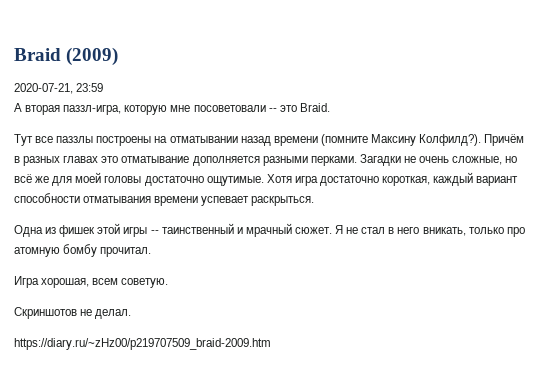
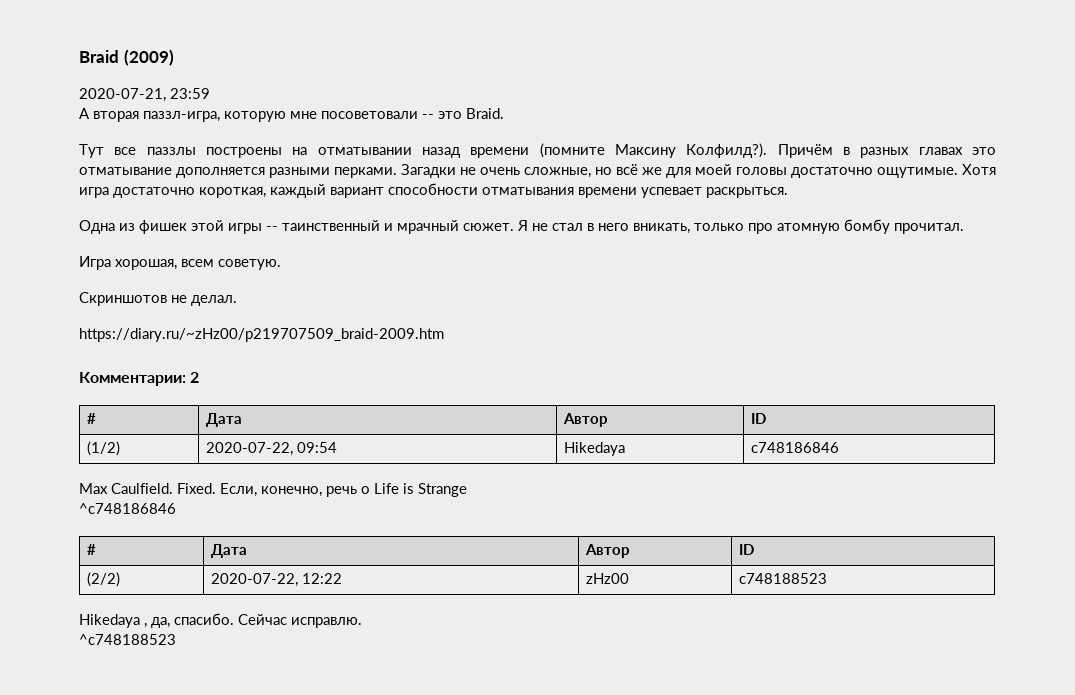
(271, 344) none -> [79,372,200,386] [86,413,96,424] [205,413,242,427] [562,413,608,427] [750,413,766,424] [86,441,120,456] [205,442,337,456] [563,442,625,456] [750,442,839,453] [79,483,467,497] [79,503,176,514] [86,544,96,555] [210,544,247,558] [584,544,630,558] [738,544,754,555] [86,572,120,587] [210,573,342,587] [585,573,629,584] [738,573,827,584] [79,613,362,628] [79,634,176,645] // Комментарии: 2 // # | Дата | Автор | ID // (1/2) | 2020-07-22, 09:54 | Hikedaya | c748186846 // Max Caulfield. Fixed. Если, конечно, речь о Life is Strange // ^c748186846 // # | Дата | Автор | ID // (2/2) | 2020-07-22, 12:22 | zHz00 | c748188523 // Hikedaya , да, спасибо. Сейчас исправлю. // ^c748188523

